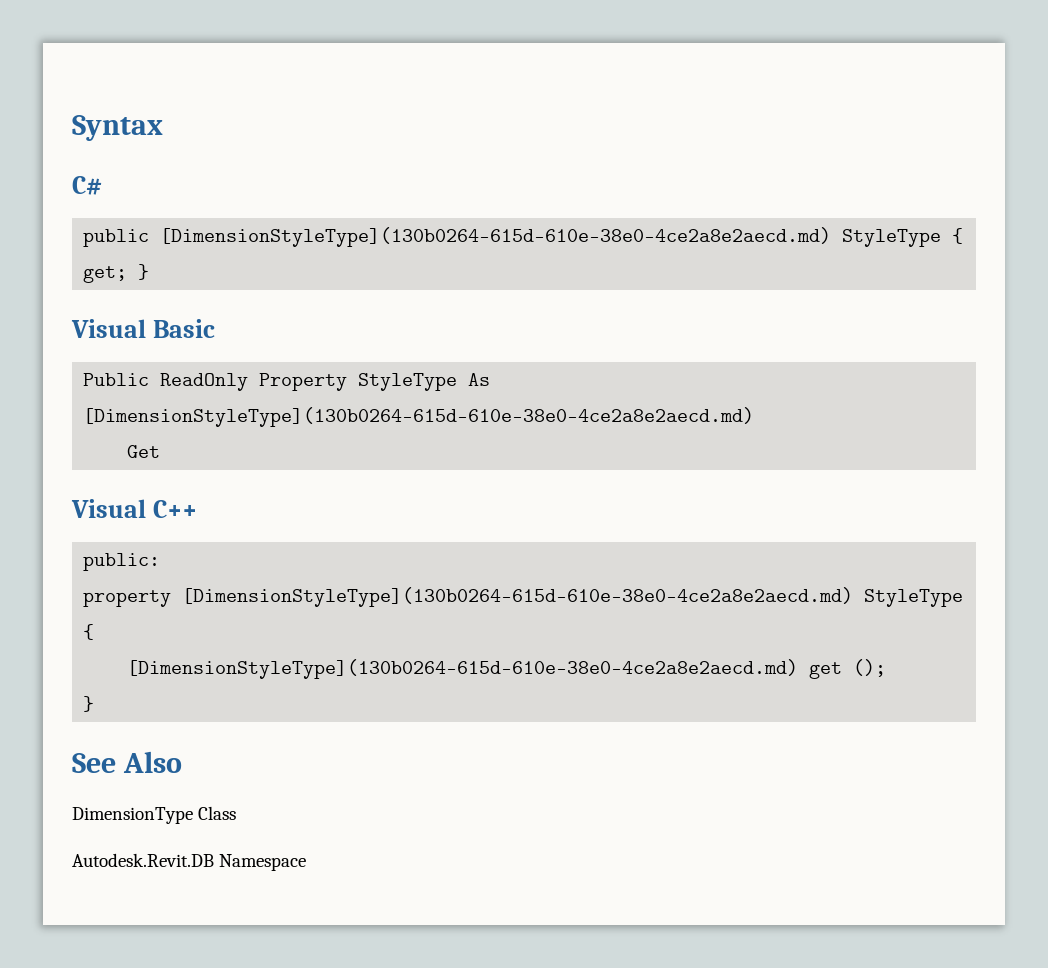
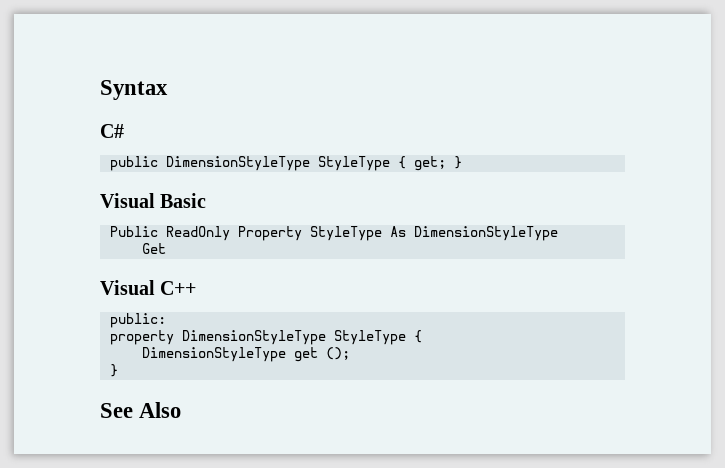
[160,227,832,247] [DimensionStyleType](130b0264-615d-610e-38e0-4ce2a8e2aecd.md) -> [165,156,310,171] DimensionStyleType
[83,407,755,427] [DimensionStyleType](130b0264-615d-610e-38e0-4ce2a8e2aecd.md) -> [413,226,558,241] DimensionStyleType
[182,587,854,607] [DimensionStyleType](130b0264-615d-610e-38e0-4ce2a8e2aecd.md) -> [181,330,326,345] DimensionStyleType
[127,659,799,679] [DimensionStyleType](130b0264-615d-610e-38e0-4ce2a8e2aecd.md) -> [141,347,286,362] DimensionStyleType
[72,806,237,824] [72,853,307,871] // DimensionType Class // Autodesk.Revit.DB Namespace -> (182, 410) none

